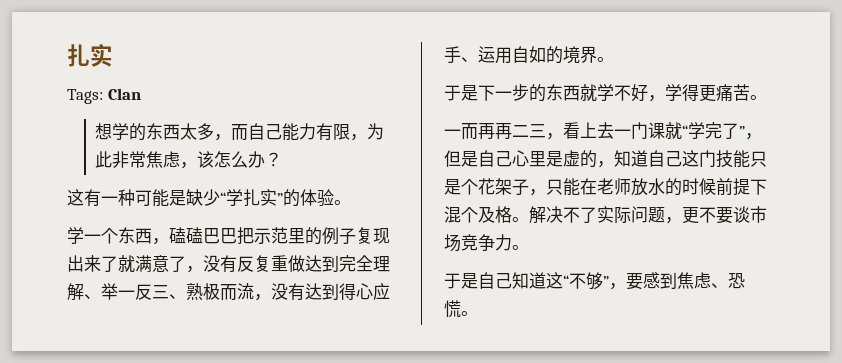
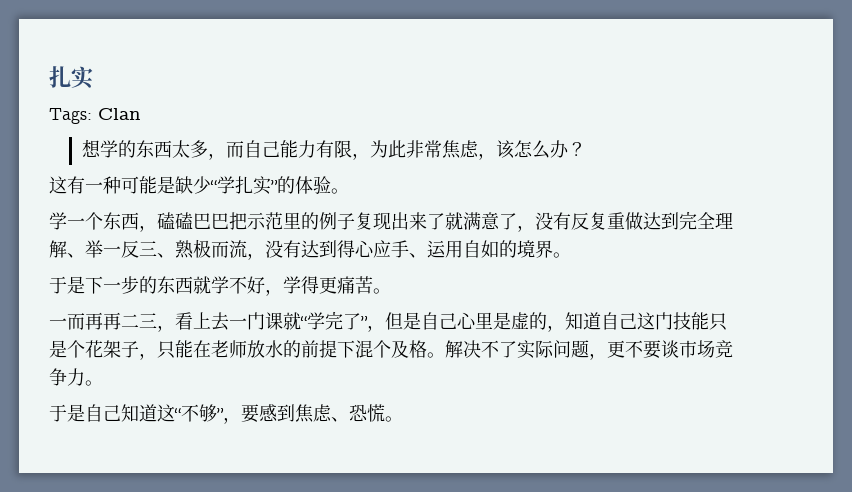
[682,178,716,195] 时候 -> (301, 349) none

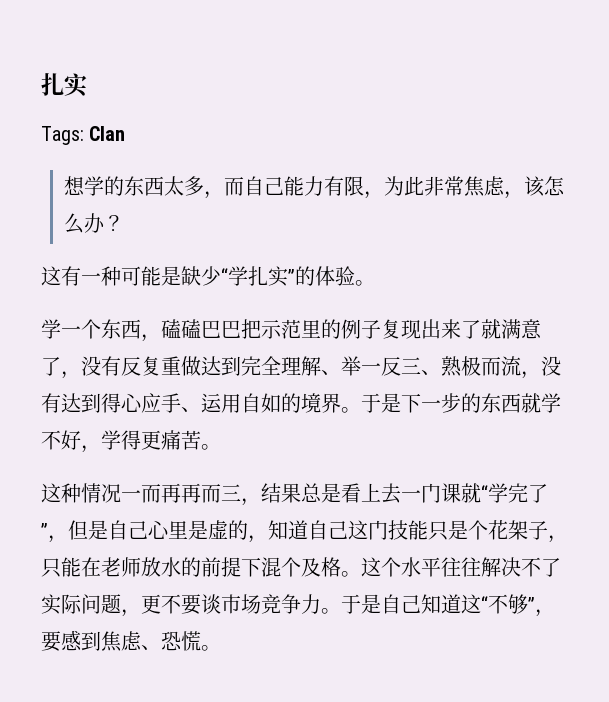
(571, 255) // -> (361, 410) none
[49,312,175,332] 一而再再二三， -> [41,483,341,506] 这种情况一而再再而三，结果总是
(445, 355) none -> [361,557,481,577] 这个水平往往
(103, 383) // -> (341, 611) none

